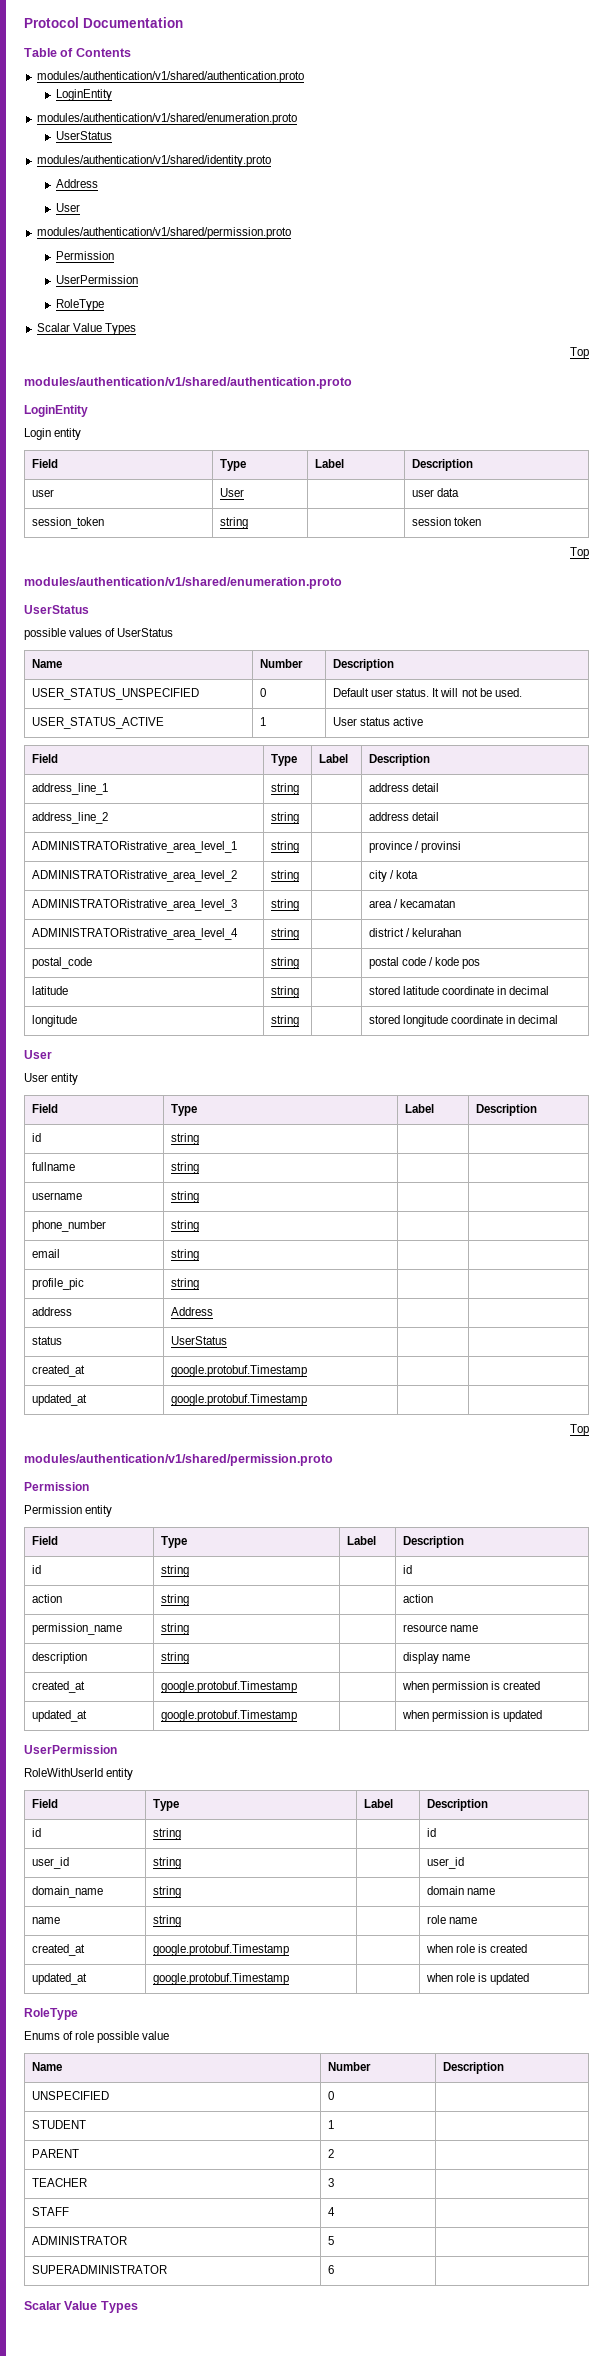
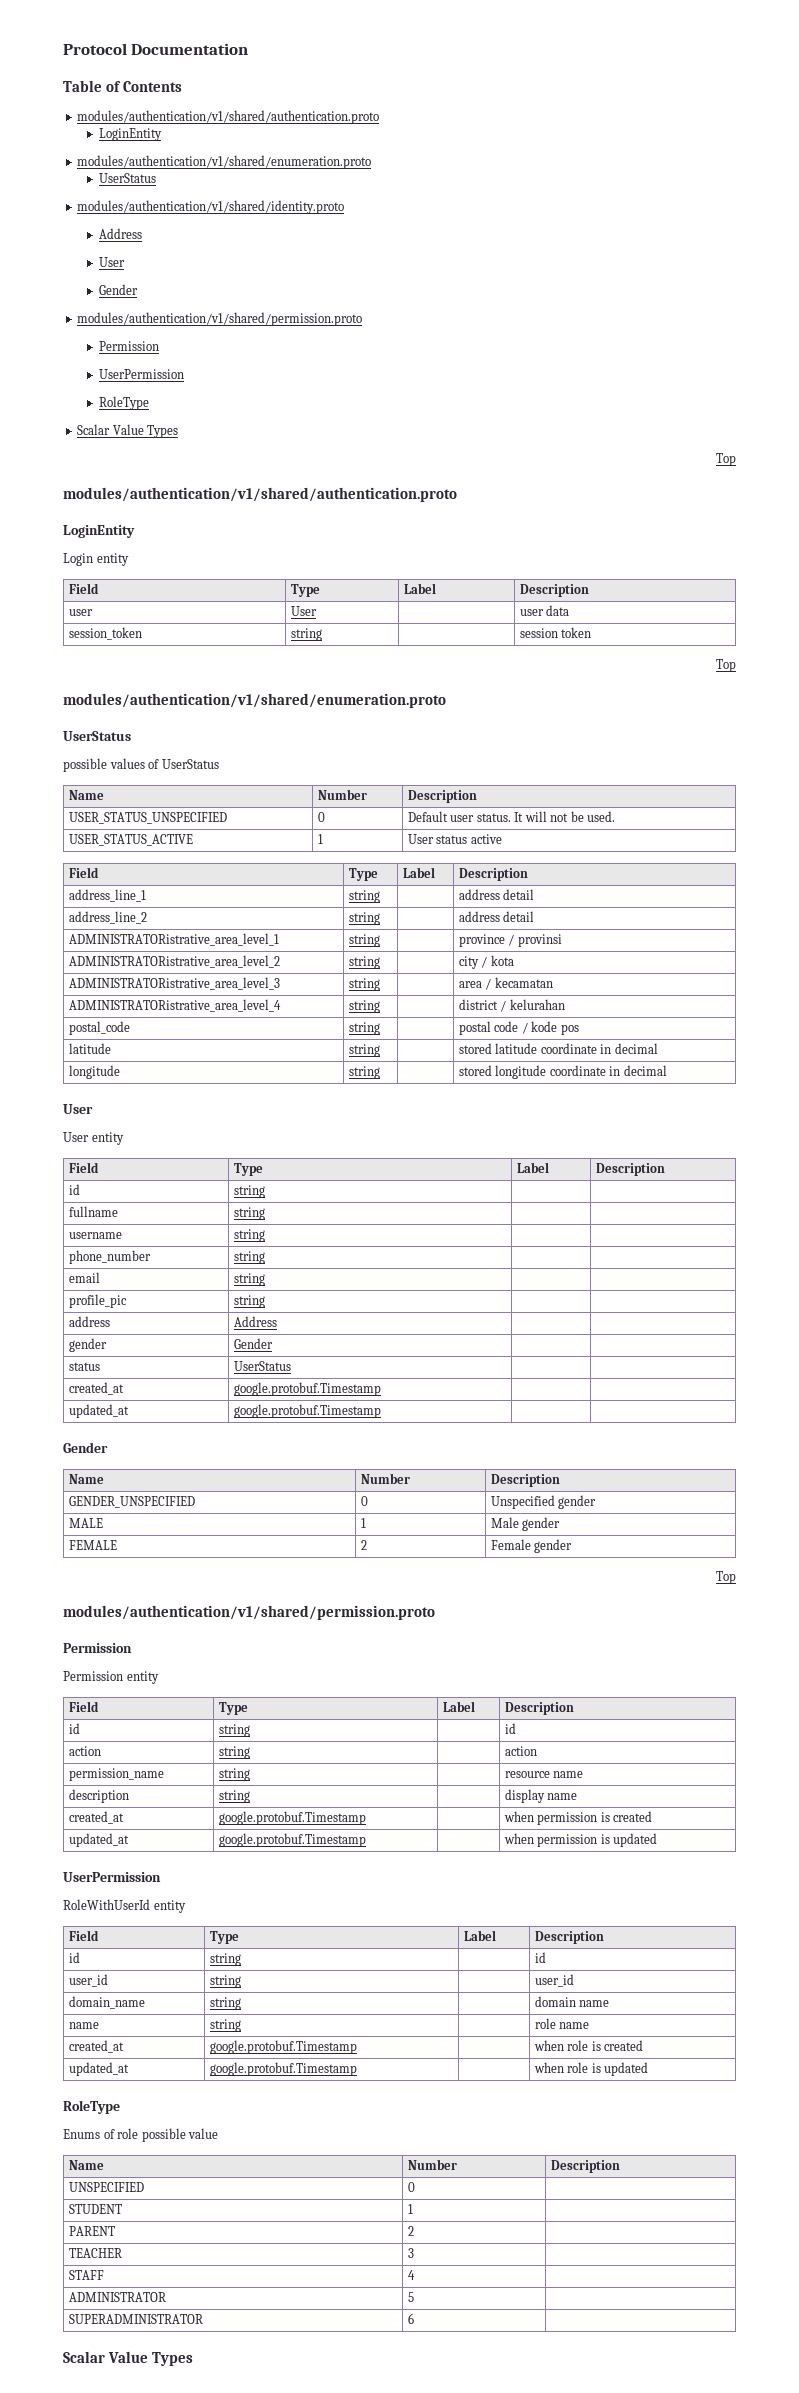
(80, 207) none -> [98,284,138,295] // Gender
(213, 1311) none -> [68,1338,107,1352] [233,1338,273,1349] // gender | Gender | |
(307, 1400) none -> [63,1442,108,1453] [68,1474,104,1484] [360,1473,410,1484] [490,1474,560,1487] [68,1496,195,1508] [360,1496,368,1506] [490,1495,597,1509] [68,1518,103,1528] [360,1518,366,1528] [490,1517,561,1531] [68,1540,117,1550] [360,1540,367,1550] [490,1539,573,1553] // Gender // Name | Number | Description // GENDER_UNSPECIFIED | 0 | Unspecified gender // MALE | 1 | Male gender // FEMALE | 2 | Female gender

